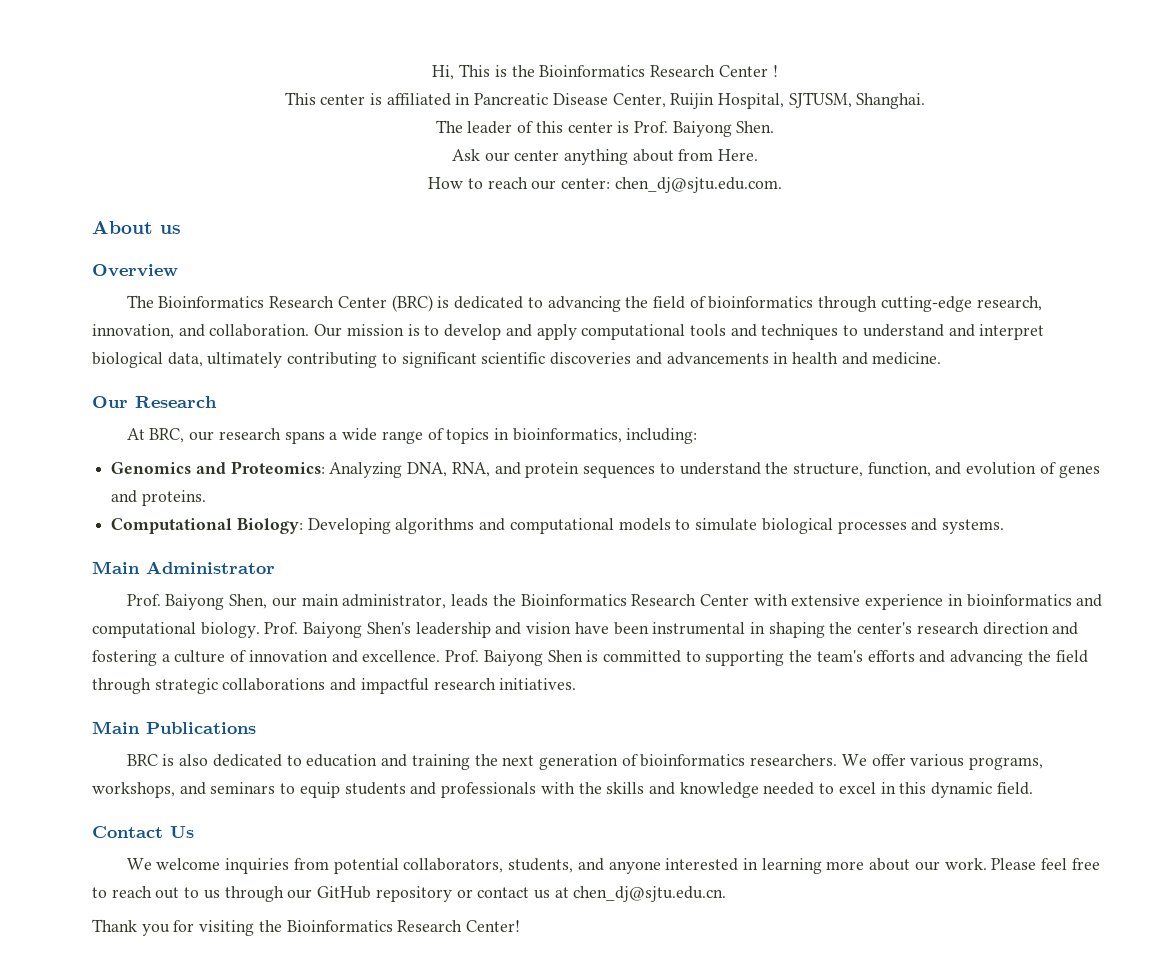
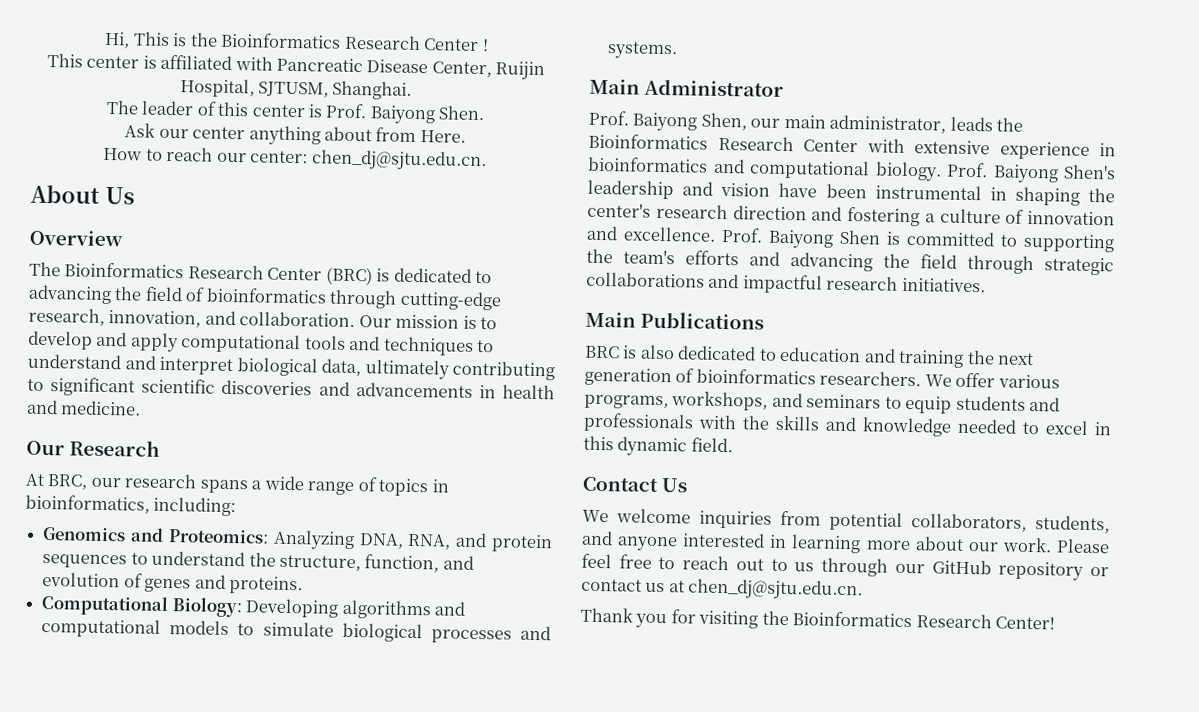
[455,93,471,105] in -> [234,56,273,71] with
[614,177,782,193] chen_dj@sjtu.edu.com. -> [311,149,487,172] chen_dj@sjtu.edu.cn.
[160,225,181,234] us -> [105,186,135,205] Us

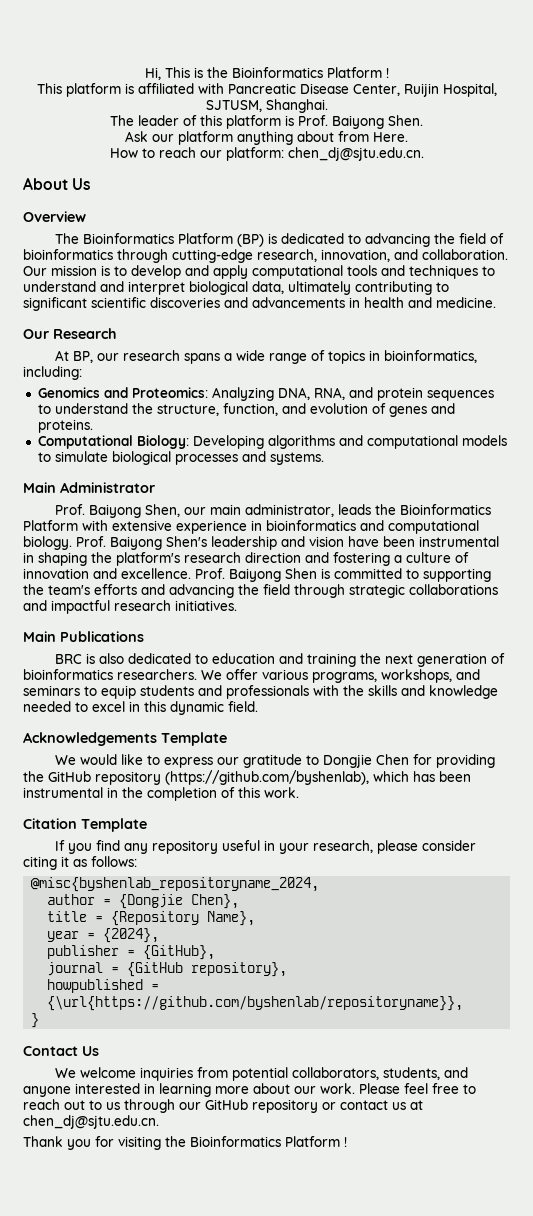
[343,34,480,52] Research Center -> [326,67,382,78] Platform
[86,55,140,69] center -> [65,83,121,97] platform
[251,104,306,118] center -> [226,115,281,129] platform
[192,126,246,140] center -> [178,131,233,145] platform
[250,150,309,164] center: -> [225,147,284,161] platform:
[187,264,373,286] Research Center (BRC) -> [178,233,265,247] Platform (BP)
[47,474,89,490] BRC, -> [73,351,94,363] BP,
[717,135,858,153] Research Center -> [23,520,78,531] Platform
[587,202,651,218] center's -> [116,552,180,566] platform's
(733, 445) none -> [23,732,227,746] [55,754,496,768] [23,770,471,785] [23,787,299,801] [23,818,147,832] [55,840,477,854] [23,856,137,870] [31,877,320,892] [47,894,240,909] [47,911,256,926] [47,928,160,943] [47,945,216,960] [47,962,288,977] [47,979,160,993] [47,996,464,1011] [31,1013,40,1028] // Acknowledgements Template // We would like to express our gratitude to Dongjie Chen for providing the GitHub repository (https://github.com/byshenlab), which has been instrumental in the completion of this work. // Citation Template // If you find any repository useful in your research, please consider citing it as follows: // @misc{byshenlab_repositoryname_2024, // author = {Dongjie Chen}, // title = {Repository Name}, // year = {2024}, // publisher = {GitHub}, // journal = {GitHub repository}, // howpublished = {\url{https://github.com/byshenlab/repositoryname}}, // }
[915,613,1056,630] Research Center! -> [285,1136,347,1147] Platform !

